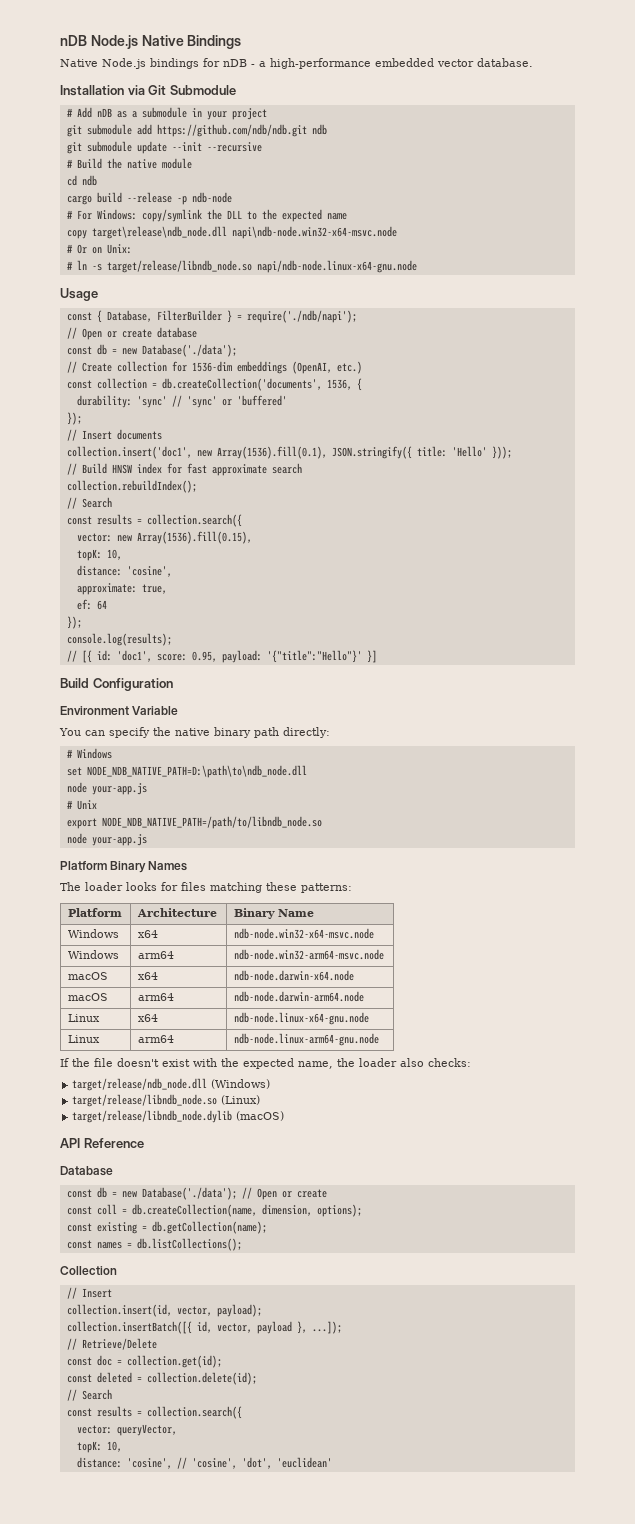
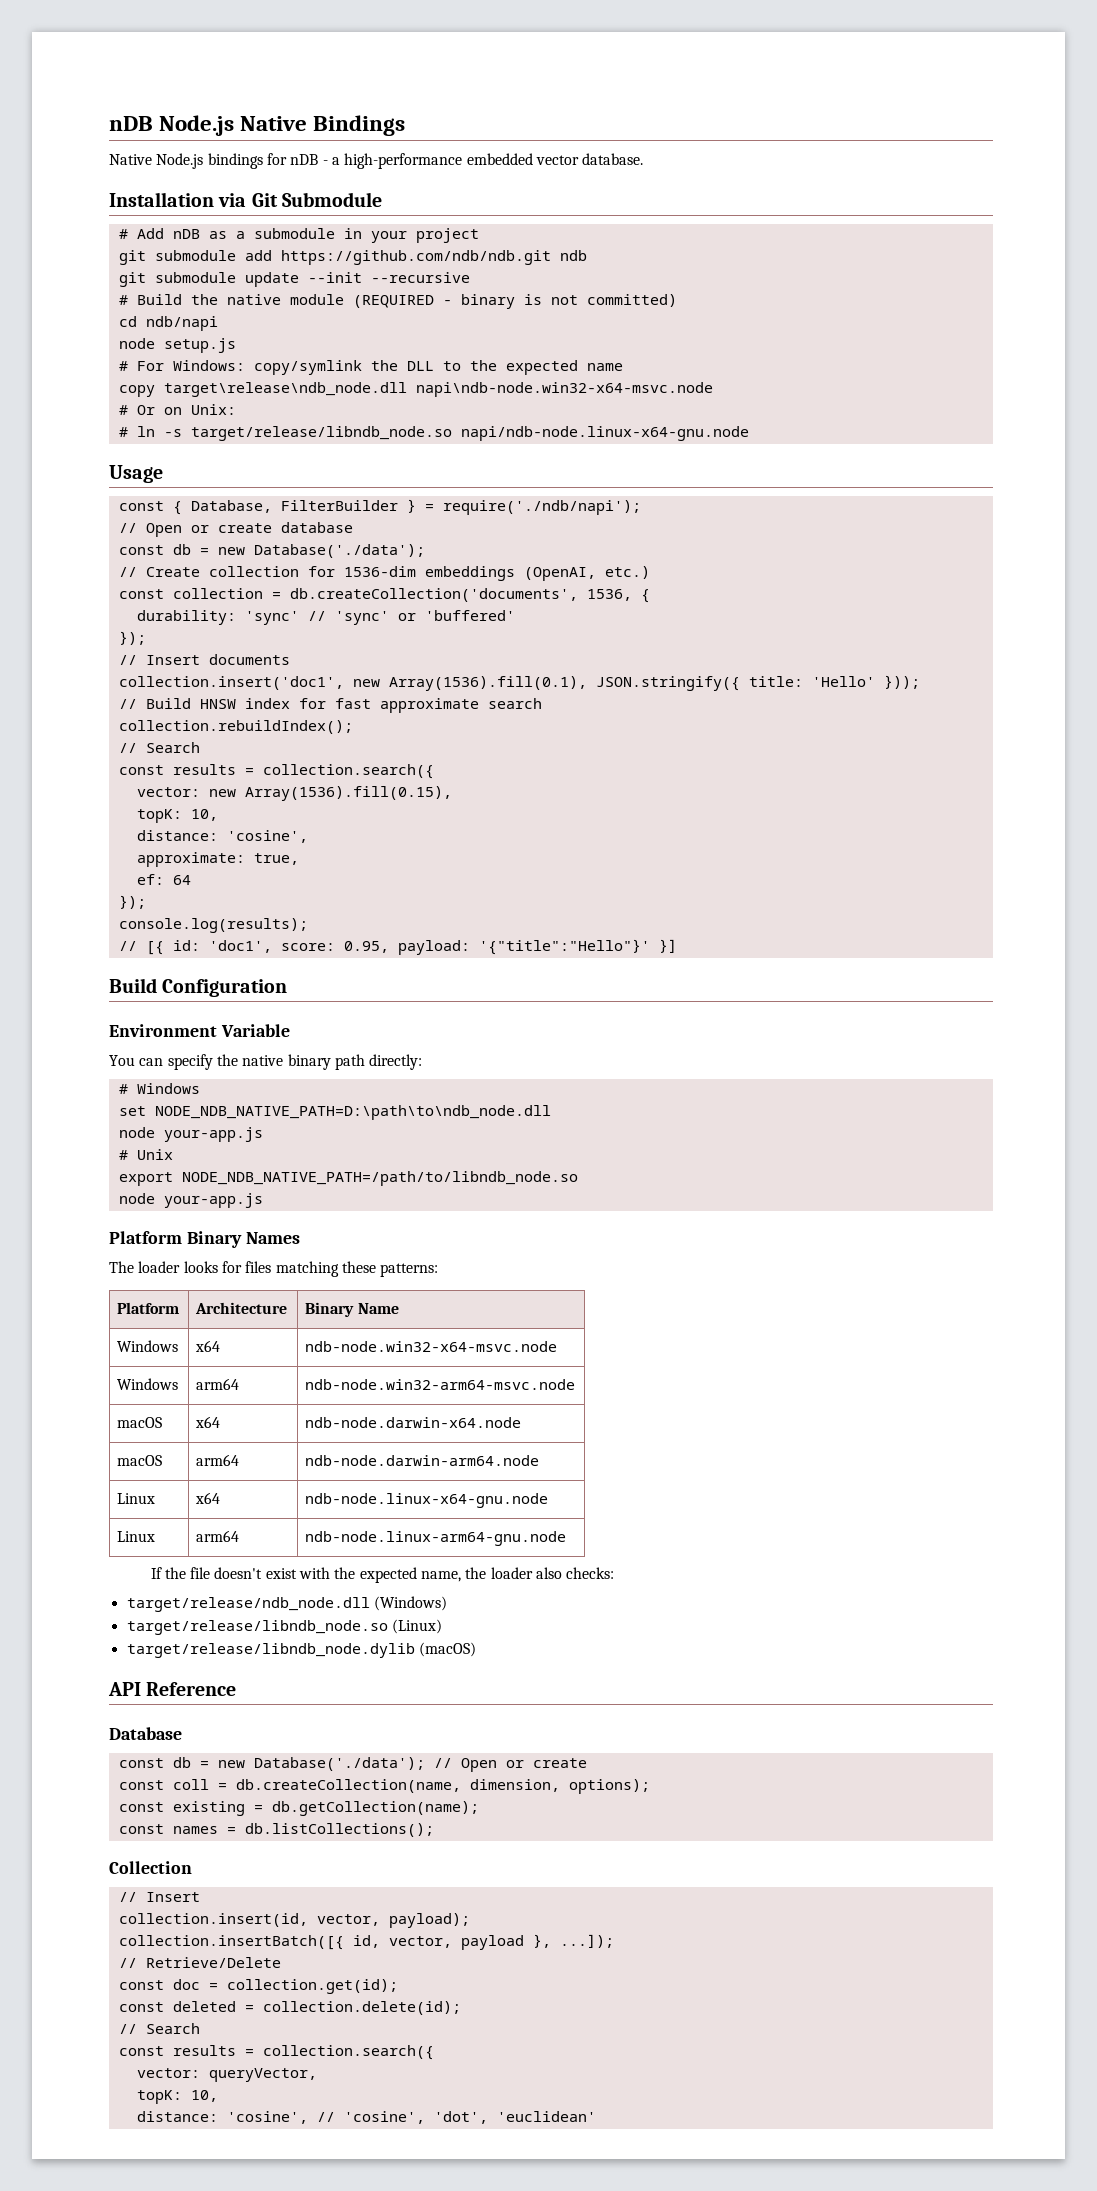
[66,175,97,186] [66,192,232,205] // cd ndb // cargo build --release -p ndb-node -> [352,294,677,309] [118,316,218,331] [118,338,236,353] (REQUIRED - binary is not committed) // cd ndb/napi // node setup.js

